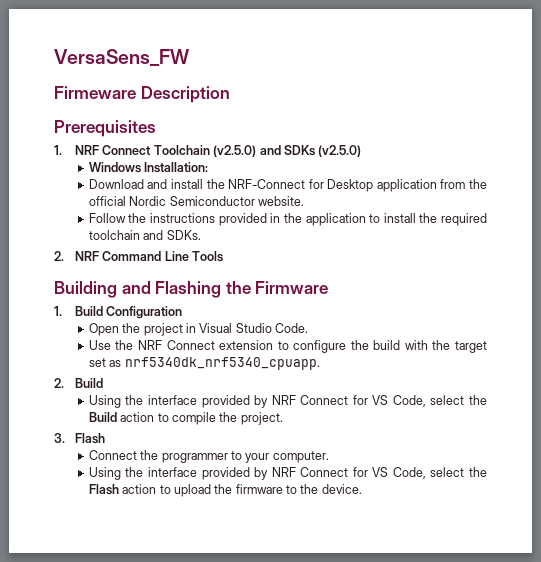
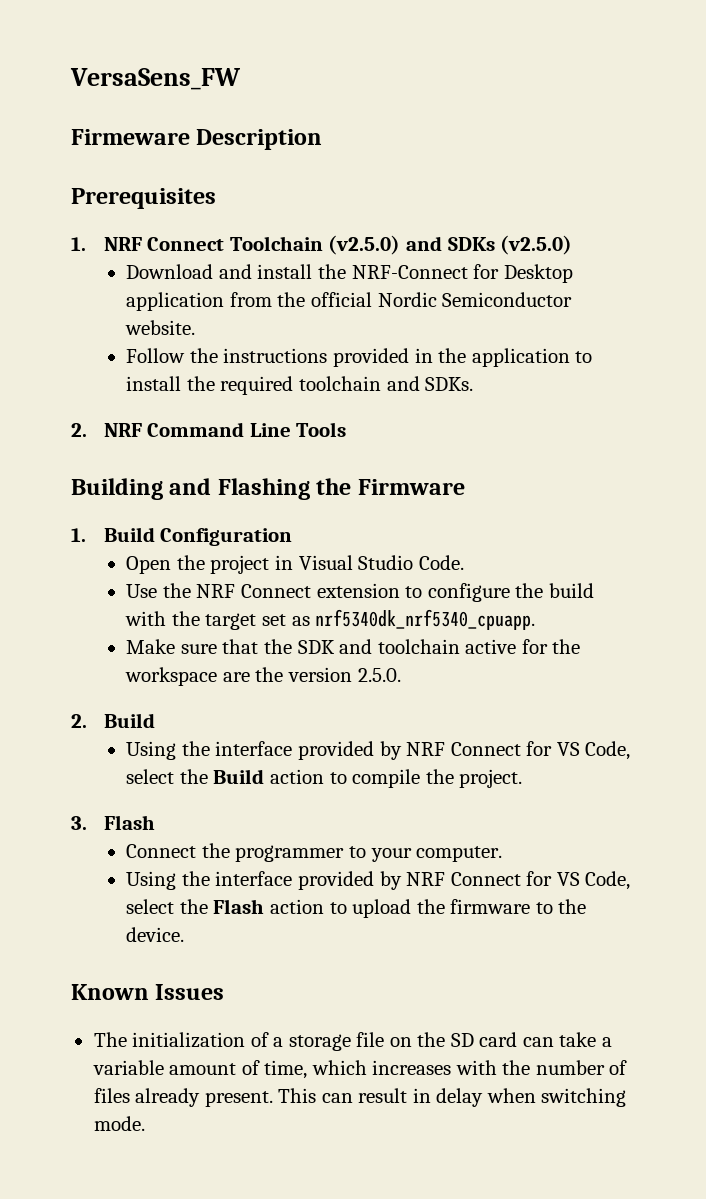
[88,162,209,173] // Windows Installation: -> (573, 245) none
(320, 363) none -> [126,639,581,654] [125,667,401,686] // Make sure that the SDK and toolchain active for the workspace are the version 2.5.0.
(362, 489) none -> [71,984,225,1000] [93,1032,612,1051] [92,1060,628,1079] [93,1088,627,1107] [93,1116,145,1131] // Known Issues // The initialization of a storage file on the SD card can take a variable amount of time, which increases with the number of files already present. This can result in delay when switching mode.

